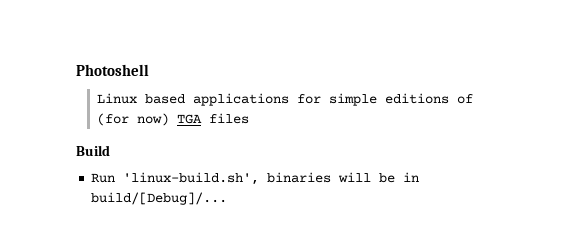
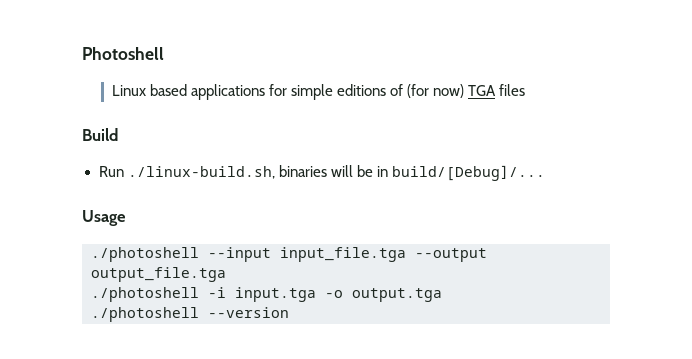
[123,172,260,185] 'linux-build.sh', -> [127,166,275,179] ./linux-build.sh,
(228, 198) none -> [82,210,126,226] [91,247,487,262] [91,267,226,282] [91,287,442,302] [91,307,289,322] // Usage // ./photoshell --input input_file.tga --output output_file.tga // ./photoshell -i input.tga -o output.tga // ./photoshell --version

